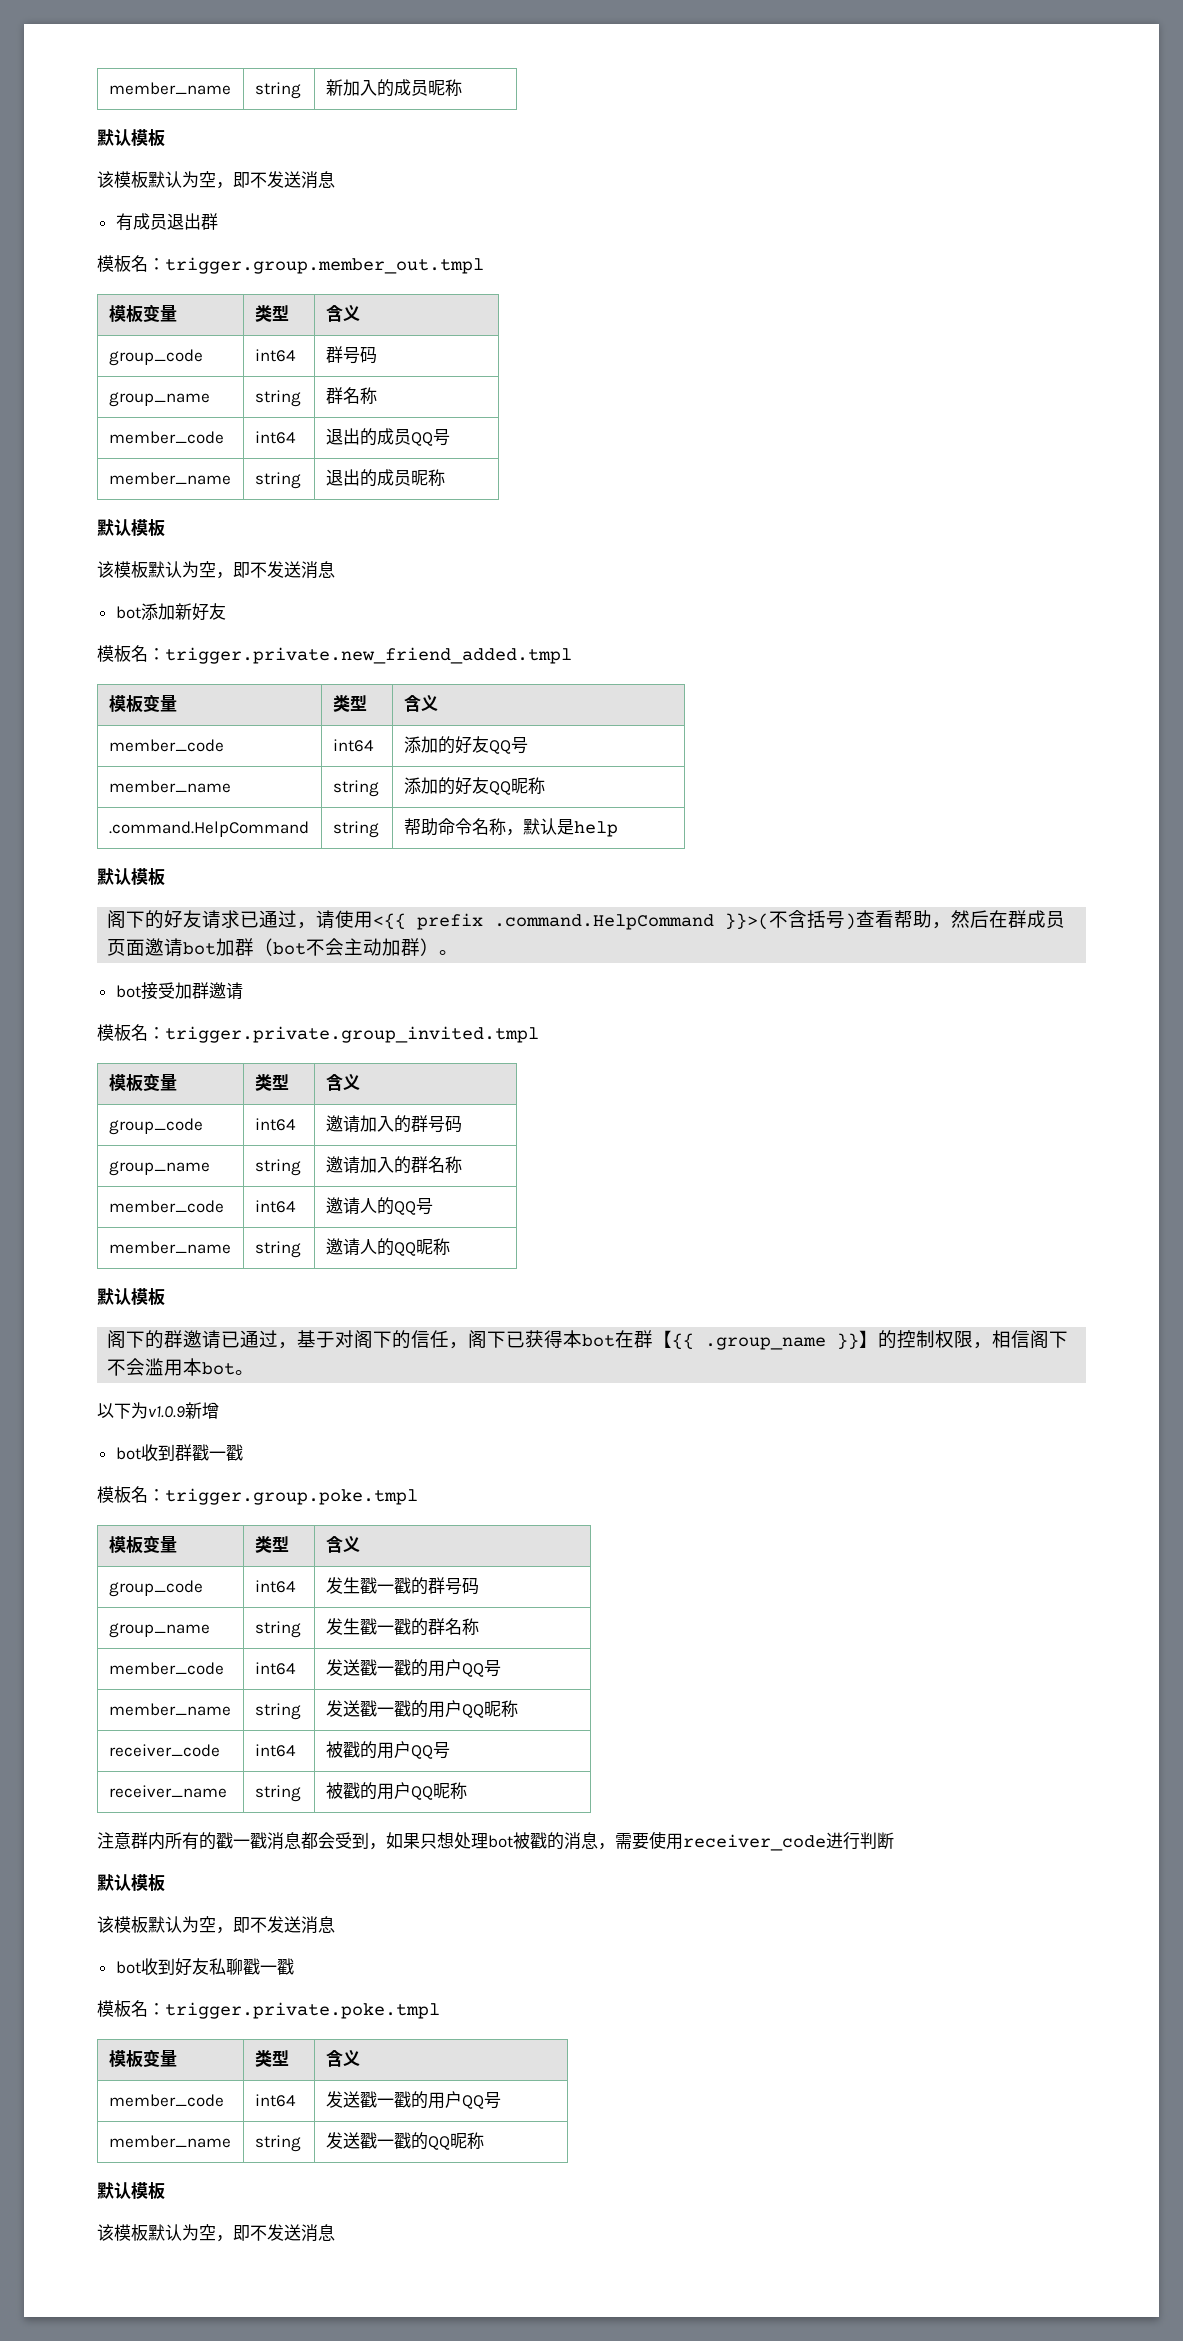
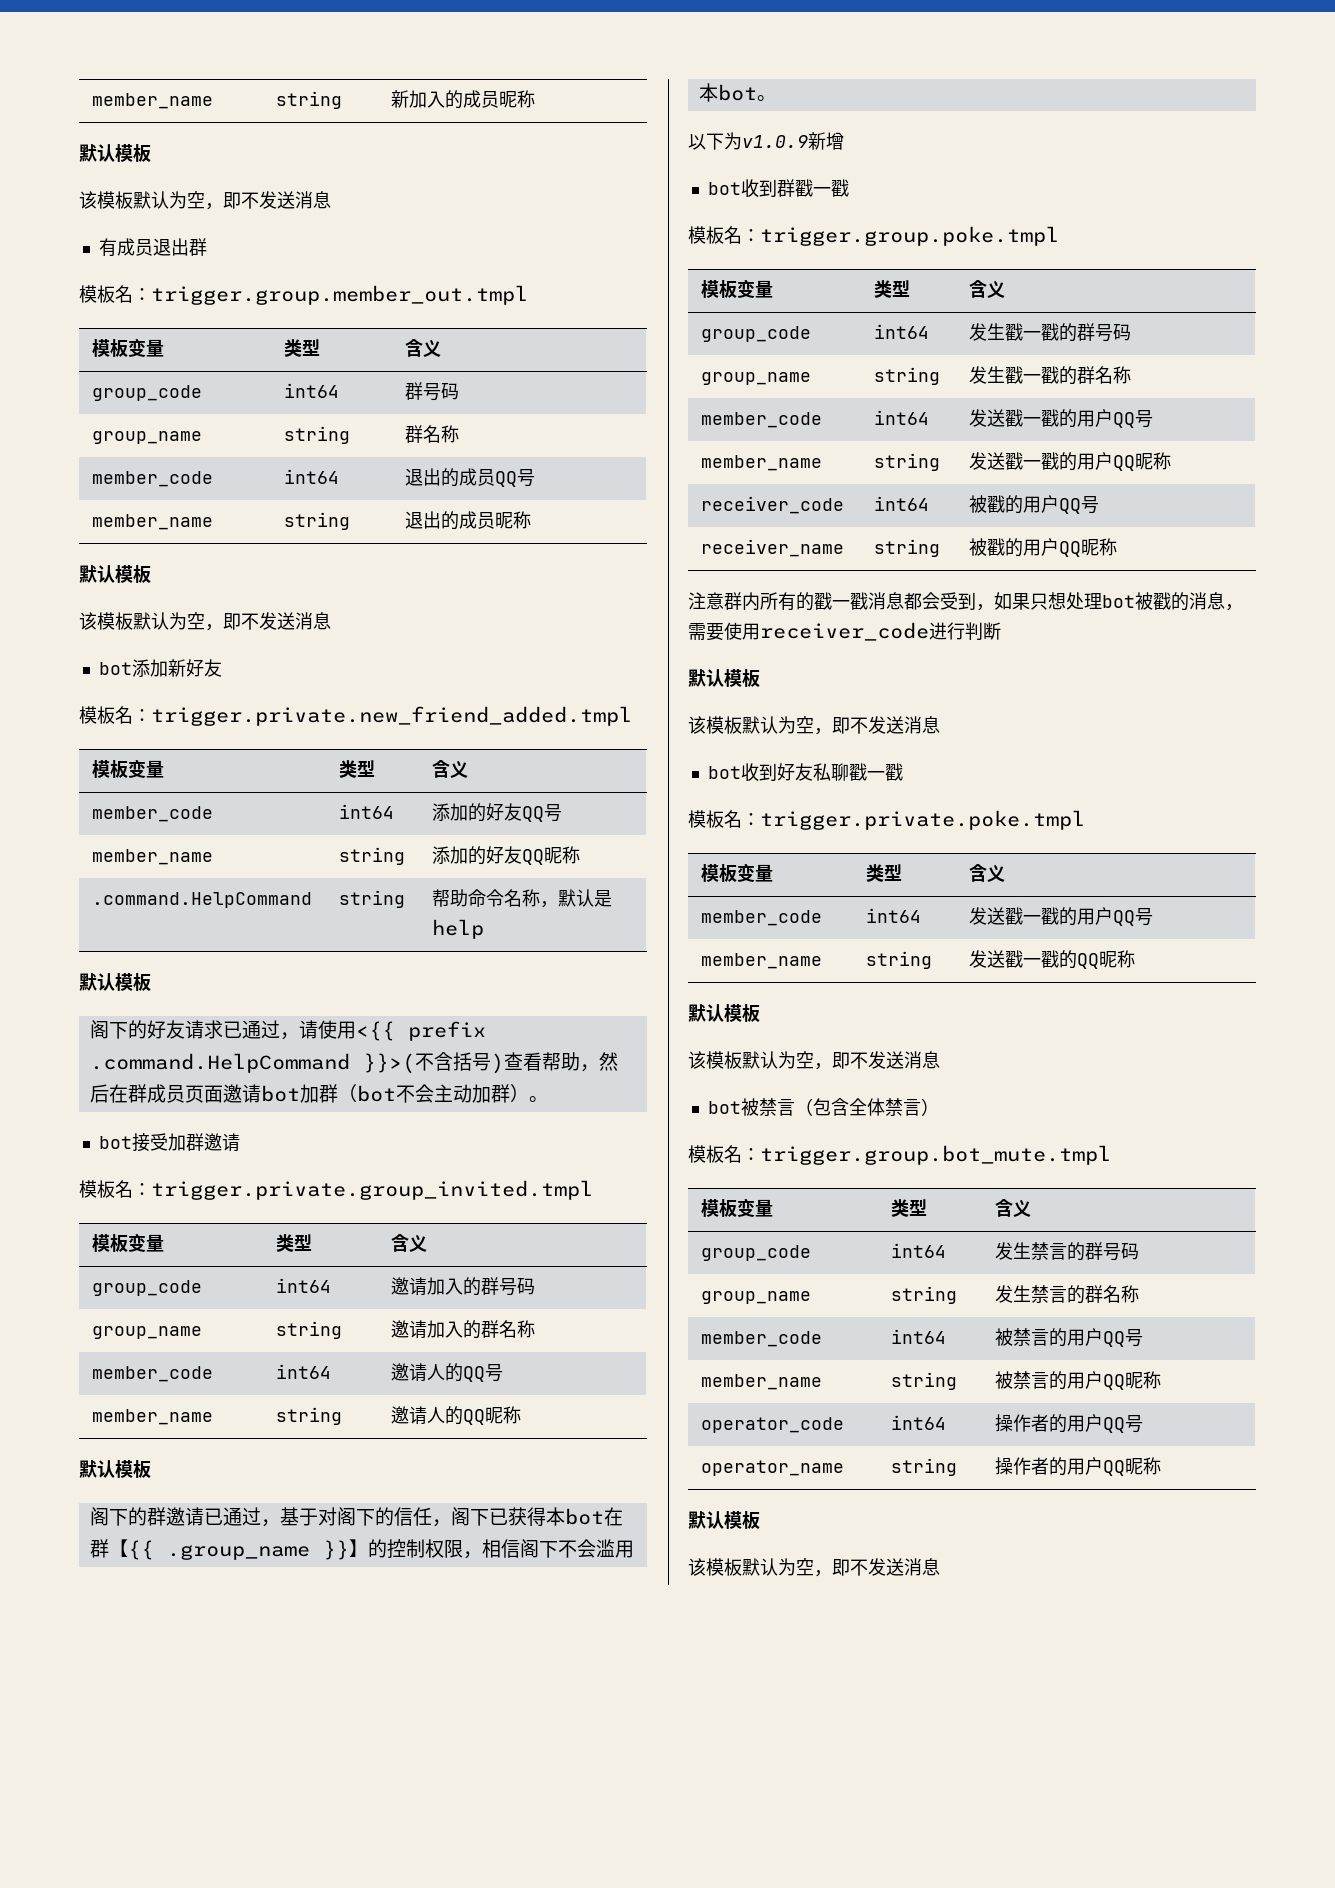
(335, 2232) none -> [707,1098,939,1116] [688,1145,1111,1165] [701,1198,774,1218] [891,1199,928,1217] [995,1199,1032,1217] [701,1245,812,1261] [891,1243,947,1258] [995,1242,1140,1261] [701,1291,812,1304] [891,1286,958,1304] [995,1285,1140,1304] [701,1331,823,1347] [891,1329,947,1344] [995,1328,1144,1347] [701,1374,823,1390] [891,1372,958,1390] [995,1371,1162,1390] [701,1417,845,1433] [891,1415,947,1430] [995,1414,1144,1433] [701,1460,845,1476] [891,1458,958,1476] [995,1457,1162,1476] [688,1511,760,1530] [688,1558,940,1577] // bot被禁言（包含全体禁言） // 模板名：trigger.group.bot_mute.tmpl // 模板变量 | 类型 | 含义 // group_code | int64 | 发生禁言的群号码 // group_name | string | 发生禁言的群名称 // member_code | int64 | 被禁言的用户QQ号 // member_name | string | 被禁言的用户QQ昵称 // operator_code | int64 | 操作者的用户QQ号 // operator_name | string | 操作者的用户QQ昵称 // 默认模板 // 该模板默认为空，即不发送消息

